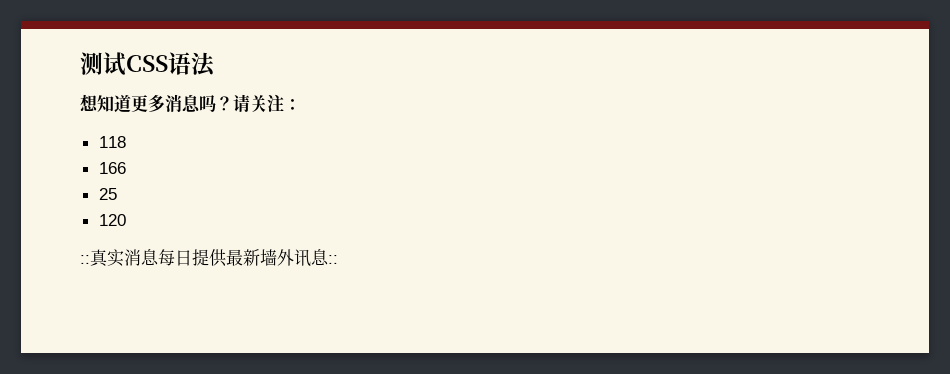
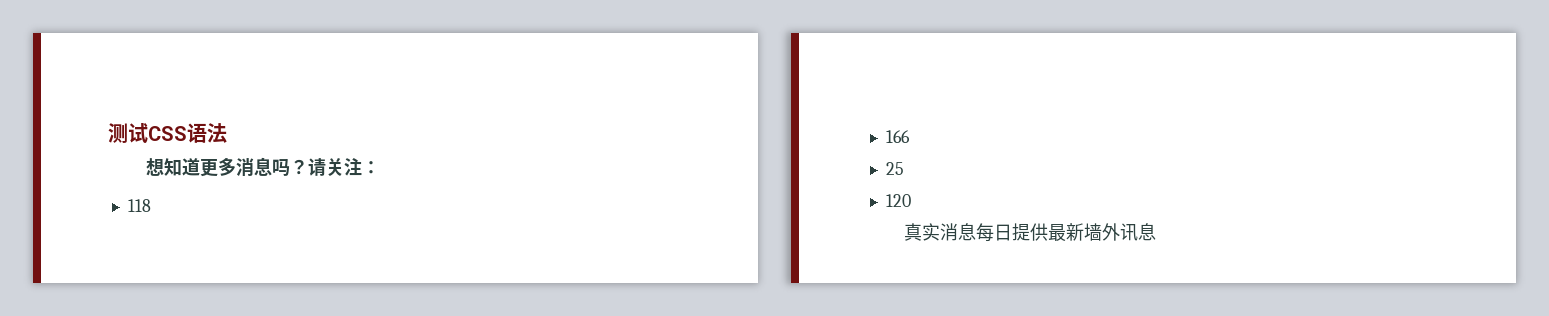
[80,255,90,264] :: -> (911, 200) none
[328,255,338,264] :: -> (1156, 232) none

